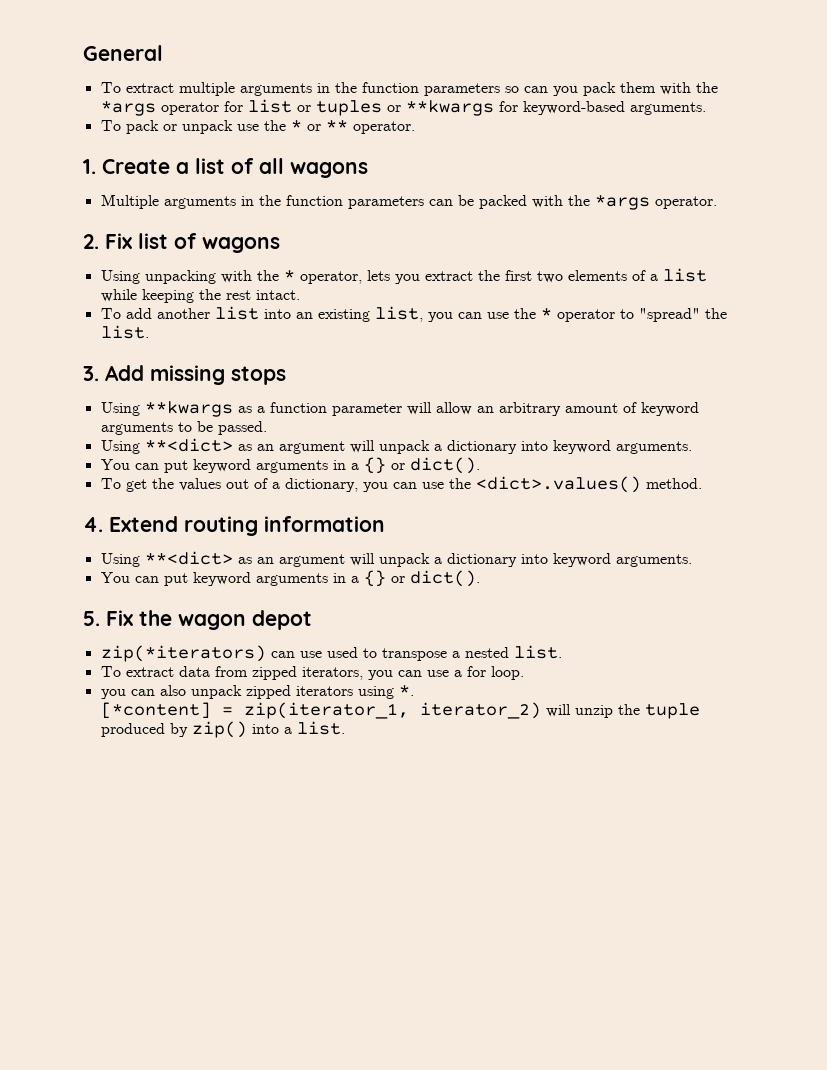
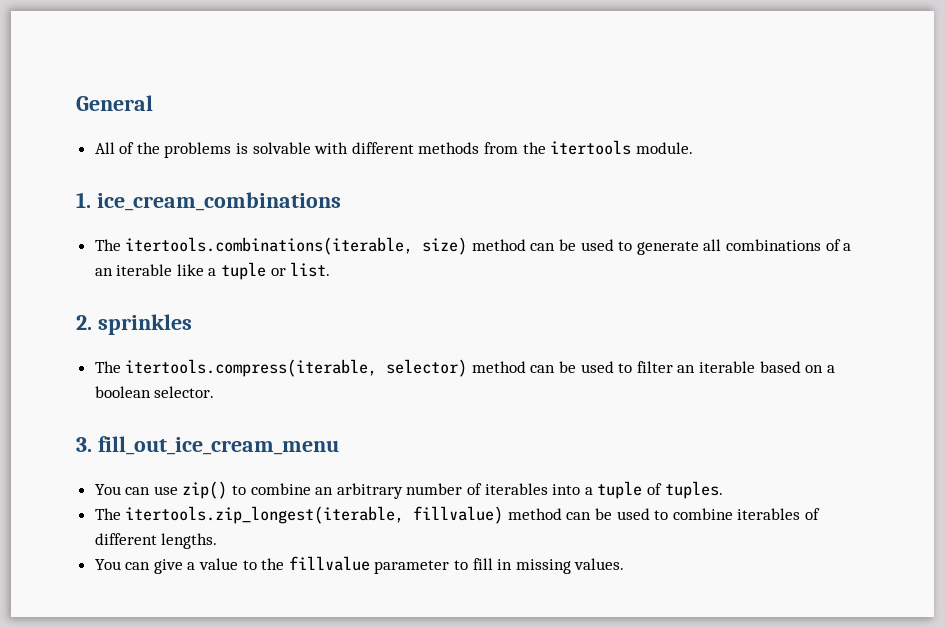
[100,82,718,96] [100,99,706,116] [100,120,415,134] [83,158,368,178] [100,194,717,210] [83,233,280,253] [100,268,707,284] [100,289,300,303] [100,306,727,322] [100,325,149,339] [83,365,286,385] [100,401,699,417] [100,421,267,435] [100,438,692,454] [100,457,480,474] [100,476,702,493] [83,516,385,536] [100,551,692,567] [100,570,480,587] [83,610,312,630] [100,645,562,662] [100,666,524,680] [100,685,414,699] [100,702,700,719] [100,721,345,738] To extract multiple arguments in the function parameters so can you pack them with the *args operator for list or tuples or **kwargs for keyword-based arguments. // To pack or unpack use the * or ** operator. // 1. Create a list of all wagons // Multiple arguments in the function parameters can be packed with the *args operator. // 2. Fix list of wagons // Using unpacking with the * operator, lets you extract the first two elements of a list while keeping the rest intact. // To add another list into an existing list, you can use the * operator to "spread" the list. // 3. Add missing stops // Using **kwargs as a function parameter will allow an arbitrary amount of keyword arguments to be passed. // Using **<dict> as an argument will unpack a dictionary into keyword arguments. // You can put keyword arguments in a {} or dict(). // To get the values out of a dictionary, you can use the <dict>.values() method. // 4. Extend routing information // Using **<dict> as an argument will unpack a dictionary into keyword arguments. // You can put keyword arguments in a {} or dict(). // 5. Fix the wagon depot // zip(*iterators) can use used to transpose a nested list. // To extract data from zipped iterators, you can use a for loop. // you can also unpack zipped iterators using *. // [*content] = zip(iterator_1, iterator_2) will unzip the tuple produced by zip() into a list. -> [94,140,693,158] [76,192,341,211] [94,237,852,255] [94,262,331,280] [76,314,192,335] [94,359,835,377] [94,386,215,398] [76,436,339,455] [94,481,723,499] [94,506,821,524] [94,533,218,549] [94,556,625,574] All of the problems is solvable with different methods from the itertools module. // 1. ice_cream_combinations // The itertools.combinations(iterable, size) method can be used to generate all combinations of a an iterable like a tuple or list. // 2. sprinkles // The itertools.compress(iterable, selector) method can be used to filter an iterable based on a boolean selector. // 3. fill_out_ice_cream_menu // You can use zip() to combine an arbitrary number of iterables into a tuple of tuples. // The itertools.zip_longest(iterable, fillvalue) method can be used to combine iterables of different lengths. // You can give a value to the fillvalue parameter to fill in missing values.

